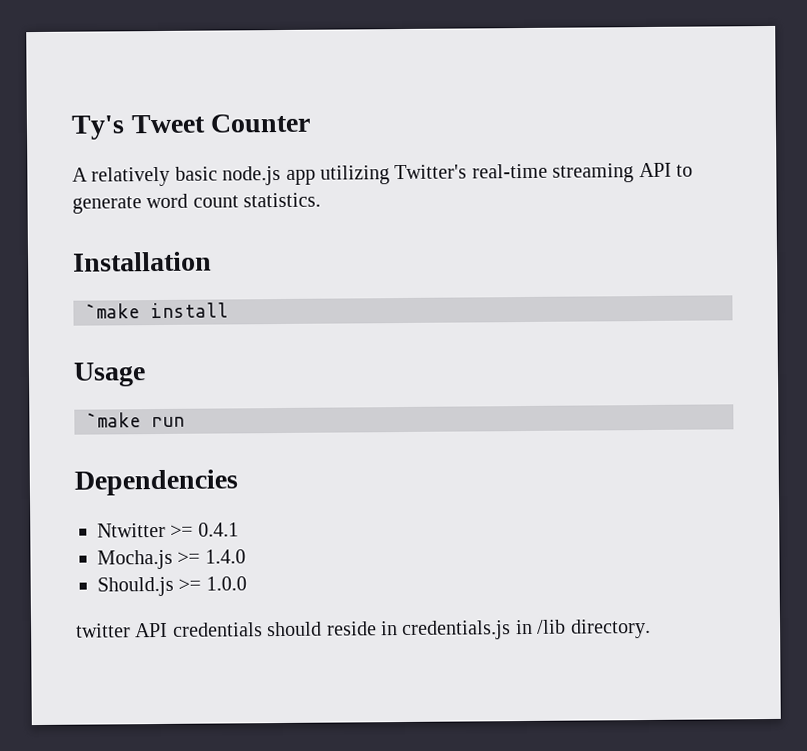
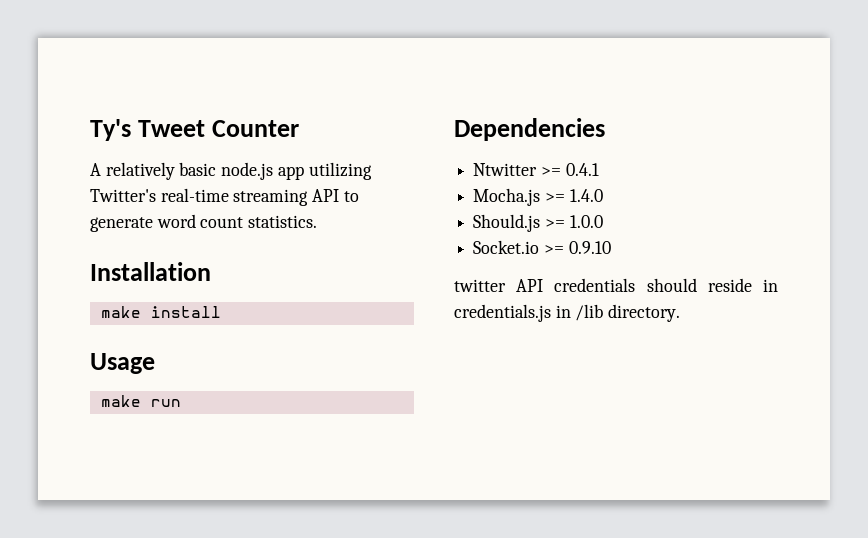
[85,303,140,319] `make -> [100,306,141,318] make
[86,412,141,428] `make -> [100,395,141,407] make
(247, 583) none -> [473,240,611,254] // Socket.io >= 0.9.10

